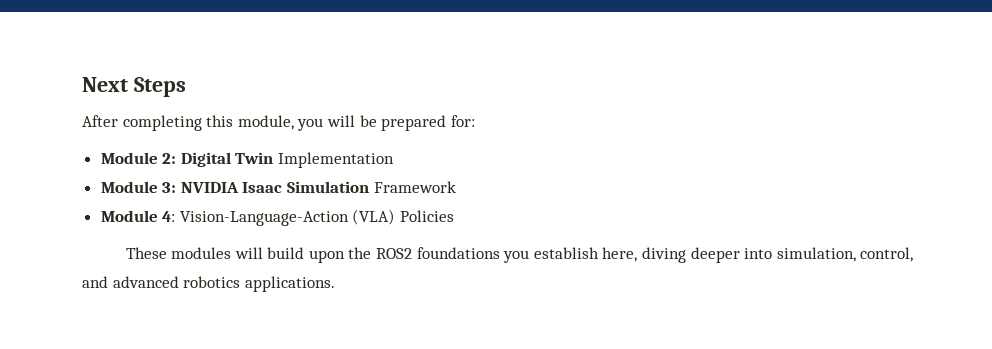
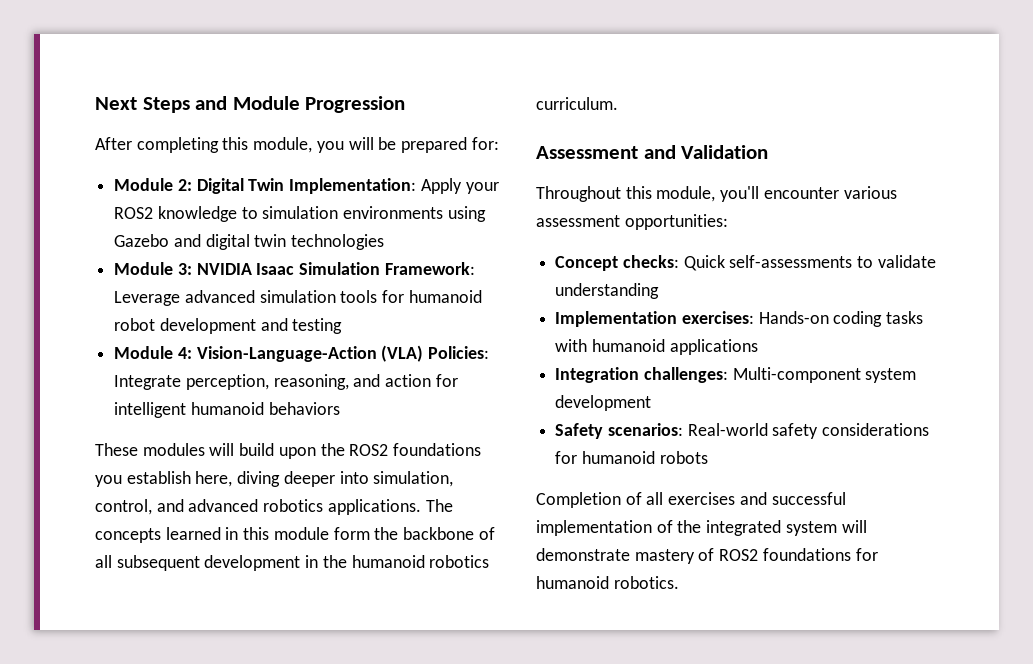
(186, 87) none -> [195,96,406,113] and Module Progression
[278,152,395,168] Implementation -> [289,178,499,194] [114,206,486,222] [114,234,385,250] Implementation: Apply your ROS2 knowledge to simulation environments using Gazebo and digital twin technologies
[373,181,456,193] [100,209,455,226] Framework // Module 4: Vision-Language-Action (VLA) Policies -> [384,262,475,275] [114,290,482,306] [114,318,343,334] [114,345,490,362] [114,374,458,390] [114,402,340,418] Framework: Leverage advanced simulation tools for humanoid robot development and testing // Module 4: Vision-Language-Action (VLA) Policies: Integrate perception, reasoning, and action for intelligent humanoid behaviors
(335, 284) none -> [425,499,453,512] [95,527,495,543] [95,555,490,571] [536,97,618,110] [536,145,769,159] [536,186,897,202] [536,214,728,230] [555,255,936,271] [555,283,660,299] [555,311,924,327] [555,339,758,355] [555,367,917,383] [555,395,652,411] [555,423,930,439] [555,451,708,464] [536,492,846,508] [536,520,867,536] [536,548,878,564] [536,576,679,589] The concepts learned in this module form the backbone of all subsequent development in the humanoid robotics curriculum. // Assessment and Validation // Throughout this module, you'll encounter various assessment opportunities: // Concept checks: Quick self-assessments to validate understanding // Implementation exercises: Hands-on coding tasks with humanoid applications // Integration challenges: Multi-component system development // Safety scenarios: Real-world safety considerations for humanoid robots // Completion of all exercises and successful implementation of the integrated system will demonstrate mastery of ROS2 foundations for humanoid robotics.

